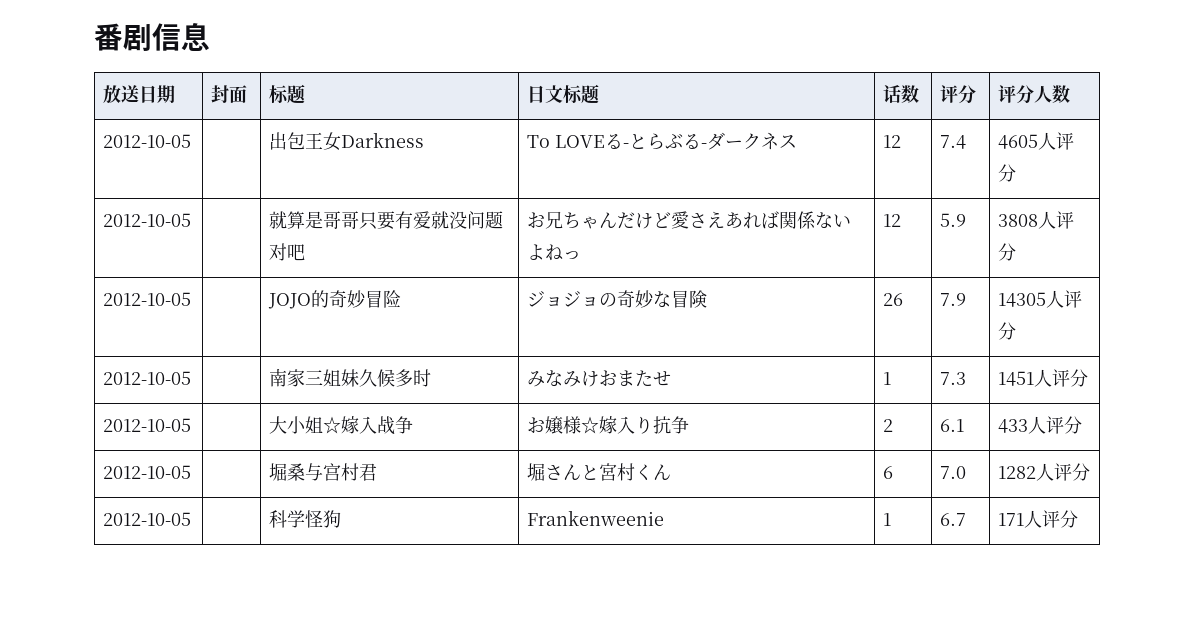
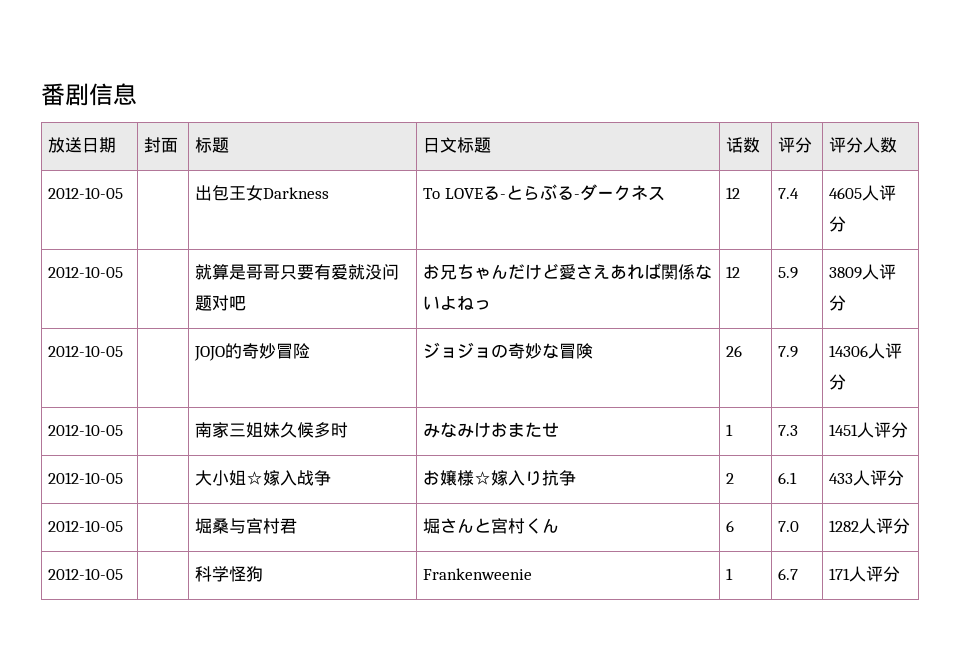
[998,214,1039,227] 3808 -> [829,267,863,279] 3809
[998,292,1047,307] 14305 -> [829,345,869,357] 14306

